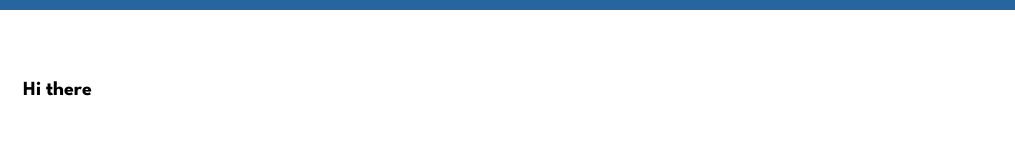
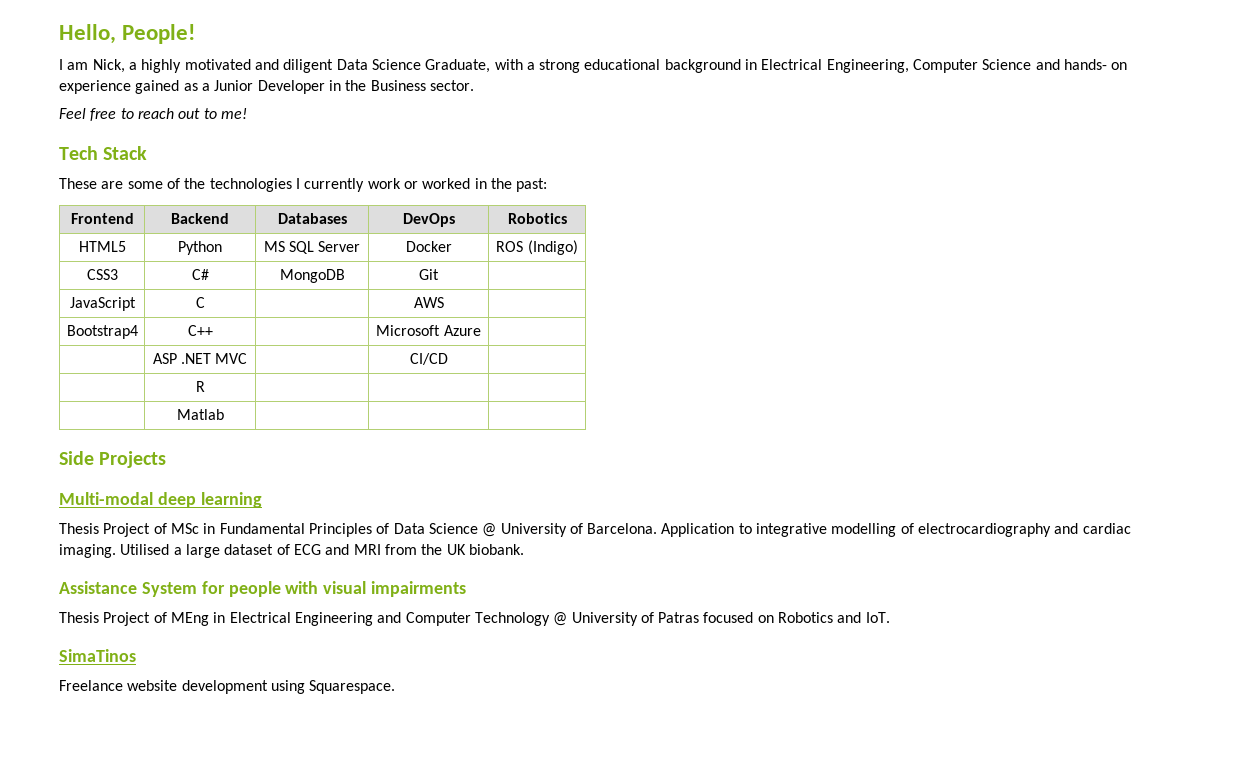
[23,81,93,96] Hi there -> [59,24,196,44] [59,59,1128,73] [59,80,474,94] [59,108,247,121] [59,146,148,160] [59,178,548,192] [70,213,134,224] [171,213,229,224] [277,213,347,224] [402,213,455,227] [507,213,567,224] [78,241,126,252] [178,241,222,255] [263,241,361,254] [405,241,452,252] [496,240,578,255] [86,269,118,280] [191,269,209,280] [279,269,345,283] [419,269,439,280] [69,297,136,311] [195,297,205,308] [413,297,444,308] [66,325,138,339] [187,325,213,336] [376,325,481,336] [152,353,248,364] [409,353,448,365] [195,381,205,392] [176,409,224,420] [59,451,167,468] [59,492,262,508] [59,523,1131,537] [59,544,524,558] [59,581,467,597] [59,612,890,626] [59,649,136,662] [59,680,396,694] Hello, People! // I am Nick, a highly motivated and diligent Data Science Graduate, with a strong educational background in Electrical Engineering, Computer Science and hands- on experience gained as a Junior Developer in the Business sector. // Feel free to reach out to me! // Tech Stack // These are some of the technologies I currently work or worked in the past: // Frontend | Backend | Databases | DevOps | Robotics // HTML5 | Python | MS SQL Server | Docker | ROS (Indigo) // CSS3 | C# | MongoDB | Git | // JavaScript | C | | AWS | // Bootstrap4 | C++ | | Microsoft Azure | // | ASP .NET MVC | | CI/CD | // | R | | | // | Matlab | | | // Side Projects // Multi-modal deep learning // Thesis Project of MSc in Fundamental Principles of Data Science @ University of Barcelona. Application to integrative modelling of electrocardiography and cardiac imaging. Utilised a large dataset of ECG and MRI from the UK biobank. // Assistance System for people with visual impairments // Thesis Project of MEng in Electrical Engineering and Computer Technology @ University of Patras focused on Robotics and IoT. // SimaTinos // Freelance website development using Squarespace.

